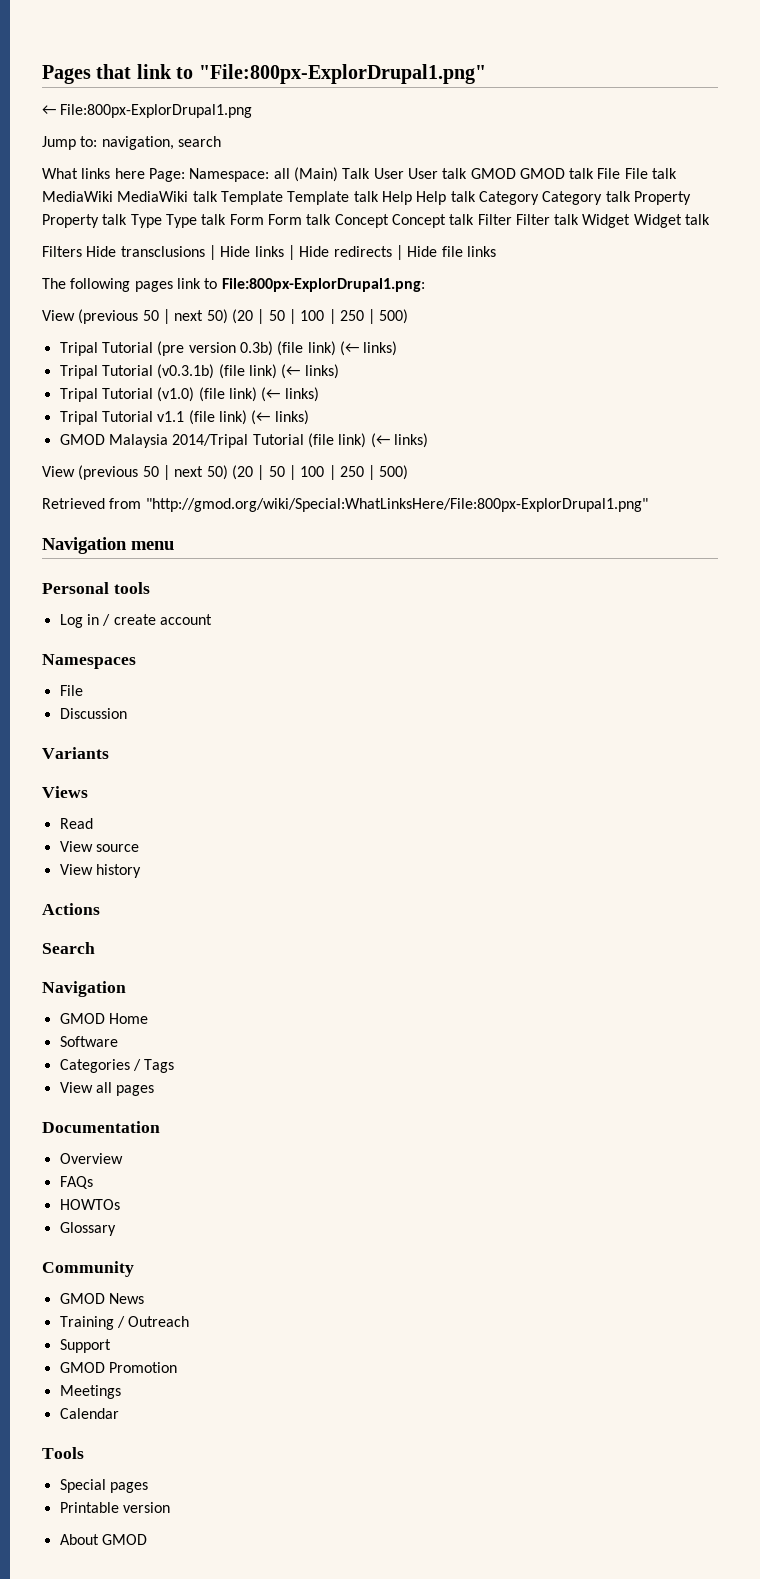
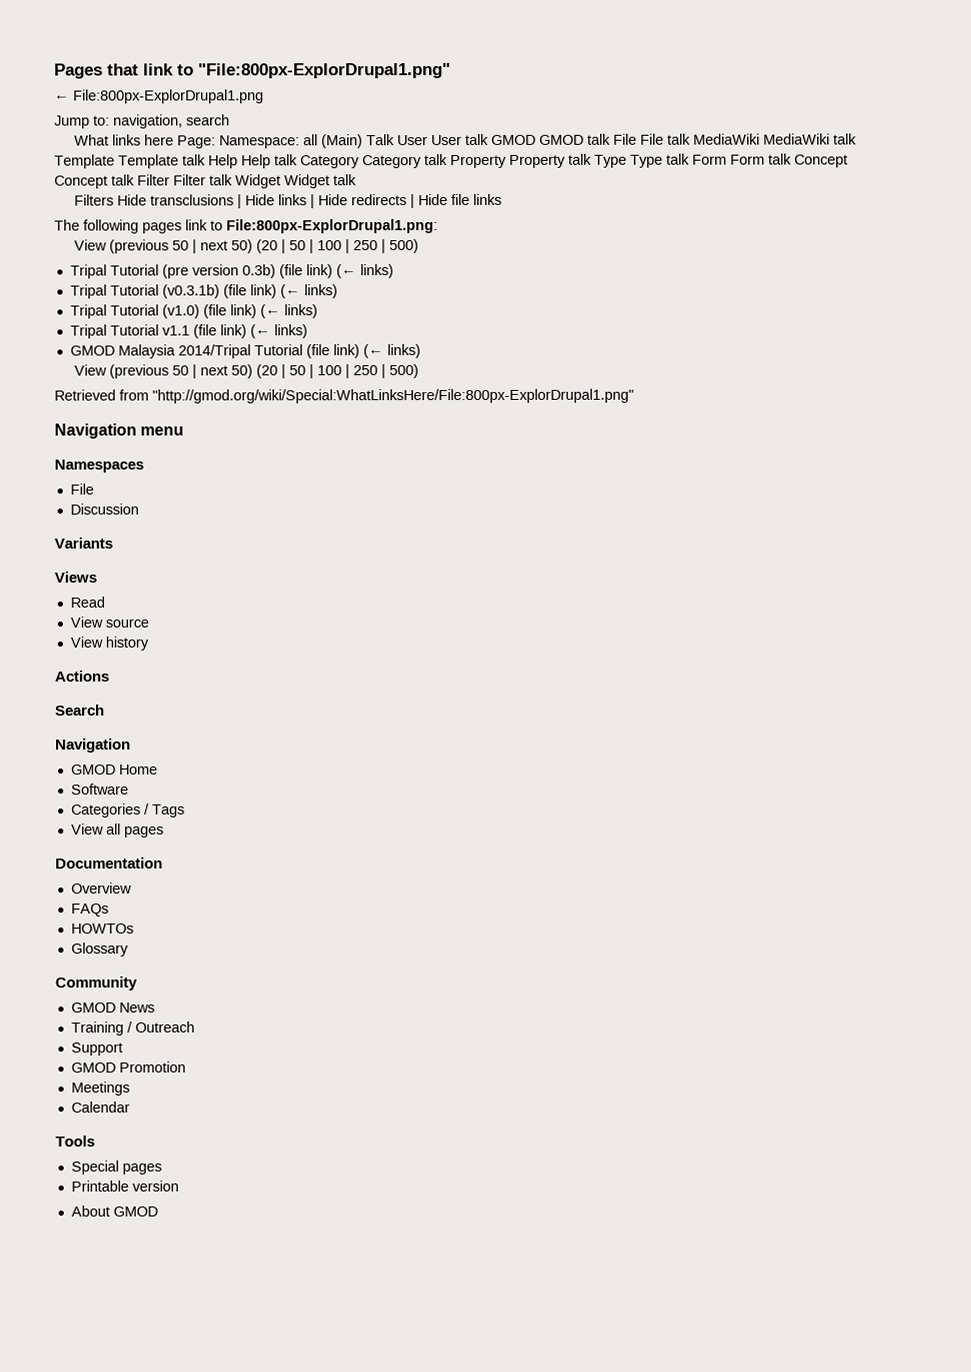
[42,582,150,594] [59,614,212,628] // Personal tools // Log in / create account -> (185, 431) none

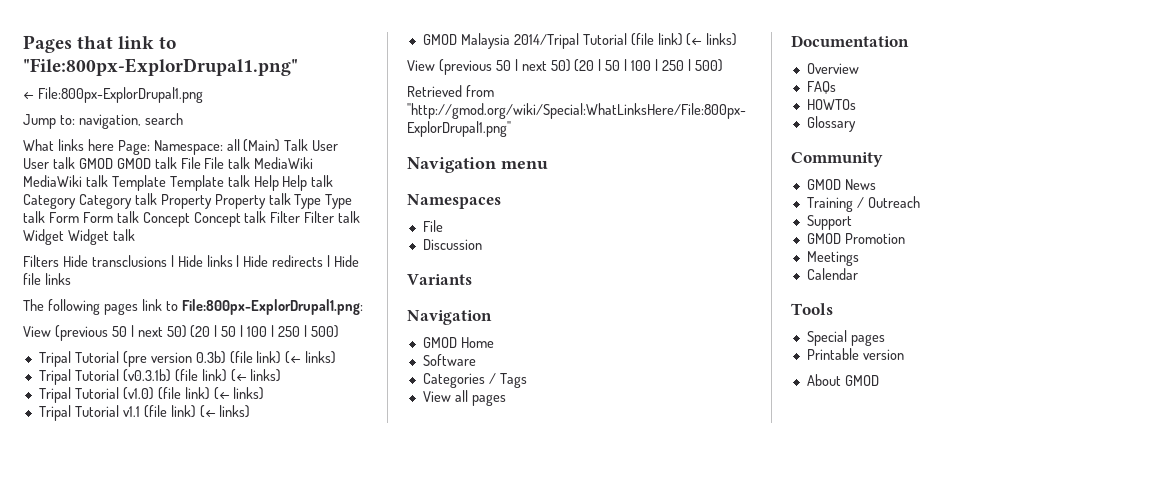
[54,571,97,583] [69,596,105,608] [69,616,149,628] [69,636,149,651] [54,670,109,682] [55,704,105,716] // Views // Read // View source // View history // Actions // Search -> (472, 279) none

